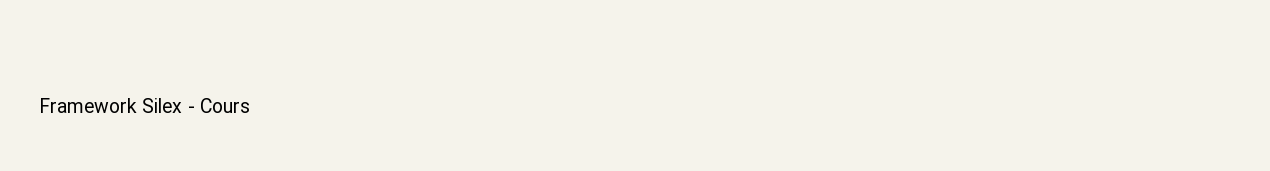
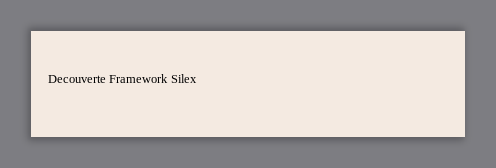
(39, 105) none -> [48,75,106,83] Decouverte
[187,98,250,113] - Cours -> (197, 78) none

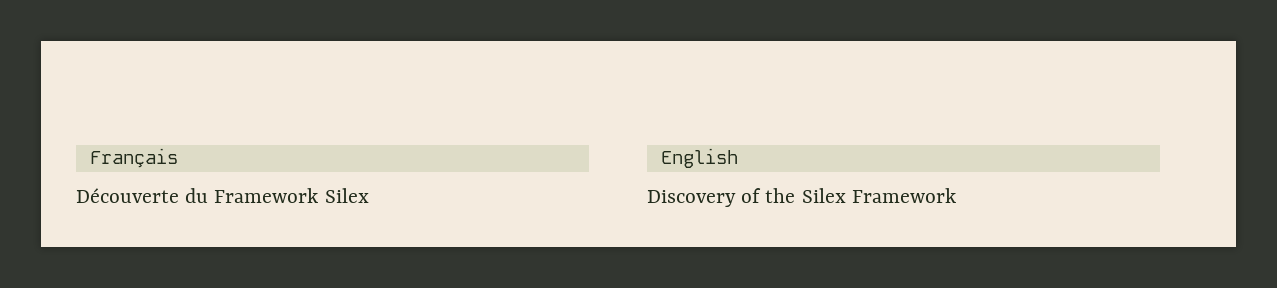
[48,75,106,83] Decouverte -> [89,148,178,168] [76,188,209,203] Français // Découverte du
(197, 78) none -> [660,148,738,168] [647,188,956,207] // English // Discovery of the Silex Framework

